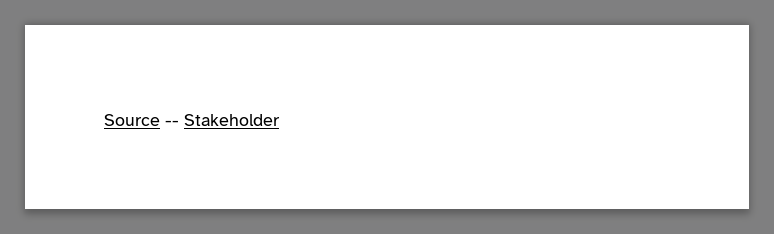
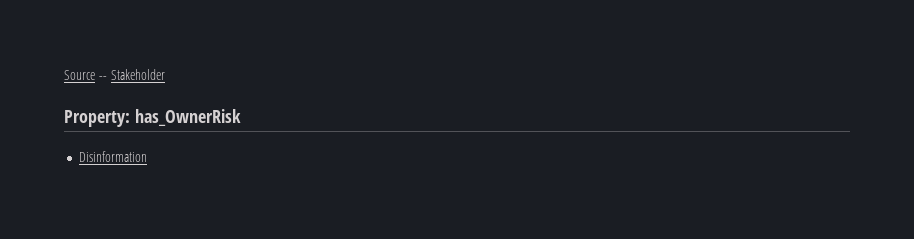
(280, 120) none -> [64,109,241,127] [79,151,148,162] // Property: has_OwnerRisk // Disinformation

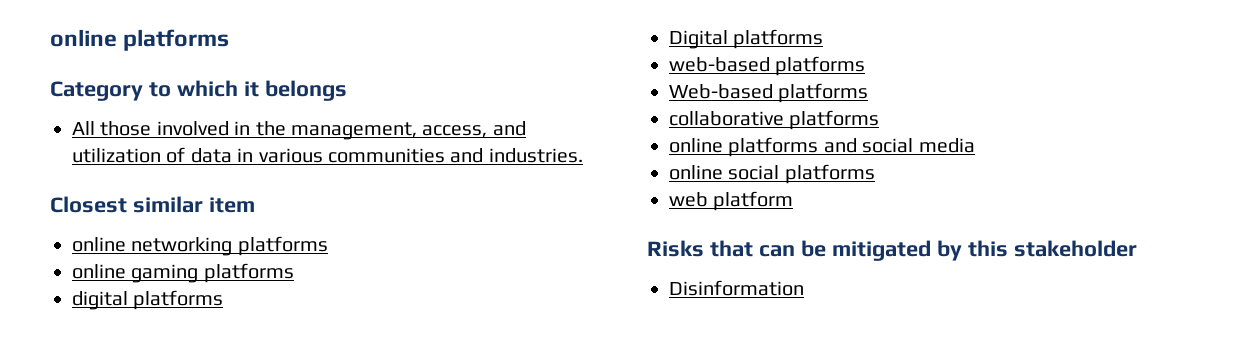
[64,69,165,80] [64,109,241,127] Source -- Stakeholder // Property: has_OwnerRisk -> [50,29,230,51] [50,80,347,101] [72,121,526,140] [72,147,583,163] [50,196,255,213] [72,236,328,256] [72,263,294,283] [72,290,224,310] [669,29,824,49] [669,56,866,76] [669,83,869,103] [669,110,880,130] [669,137,975,157] [669,164,875,184] [669,191,794,211] [647,240,1137,261] online platforms // Category to which it belongs // All those involved in the management, access, and utilization of data in various communities and industries. // Closest similar item // online networking platforms // online gaming platforms // digital platforms // Digital platforms // web-based platforms // Web-based platforms // collaborative platforms // online platforms and social media // online social platforms // web platform // Risks that can be mitigated by this stakeholder

